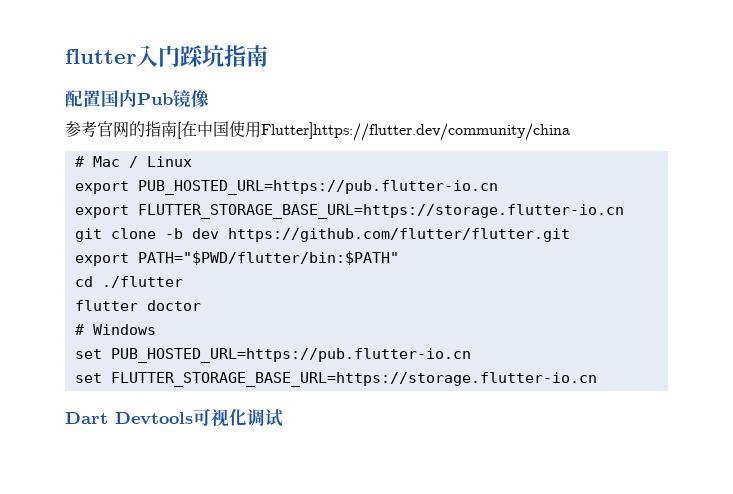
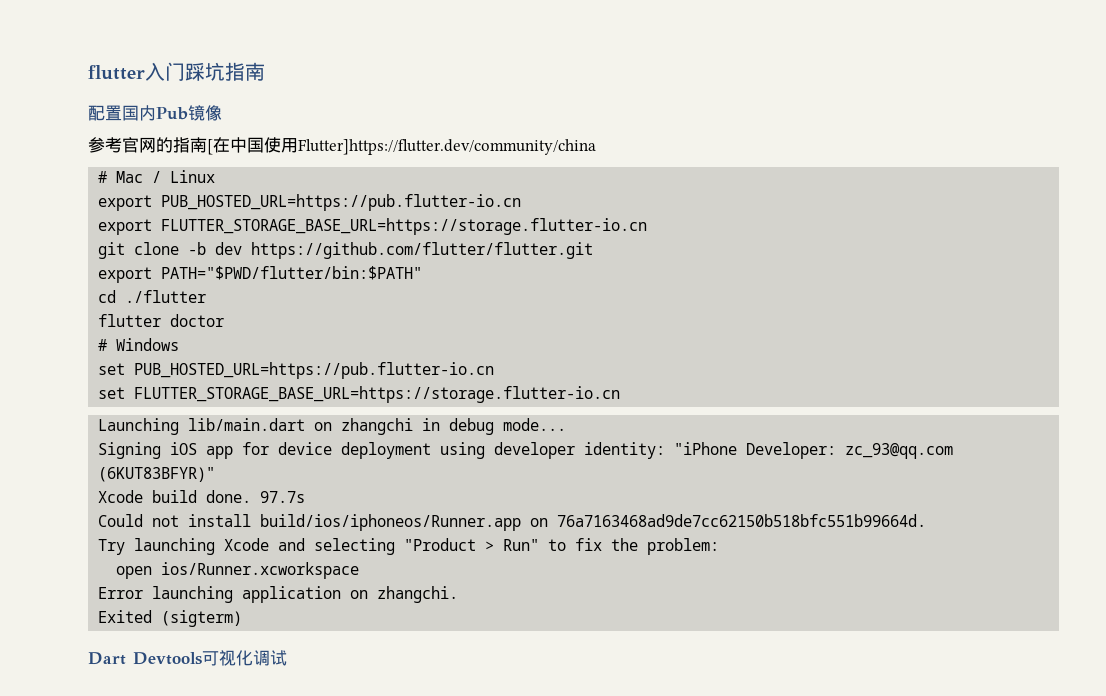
(597, 379) none -> [98,418,567,435] [98,442,954,459] [98,467,216,482] [98,490,306,503] [98,514,927,531] [98,538,720,555] [116,562,360,579] [98,586,459,603] [98,610,243,627] // Launching lib/main.dart on zhangchi in debug mode... // Signing iOS app for device deployment using developer identity: "iPhone Developer: zc_93@qq.com (6KUT83BFYR)" // Xcode build done. 97.7s // Could not install build/ios/iphoneos/Runner.app on 76a7163468ad9de7cc62150b518bfc551b99664d. // Try launching Xcode and selecting "Product > Run" to fix the problem: // open ios/Runner.xcworkspace // Error launching application on zhangchi. // Exited (sigterm)

